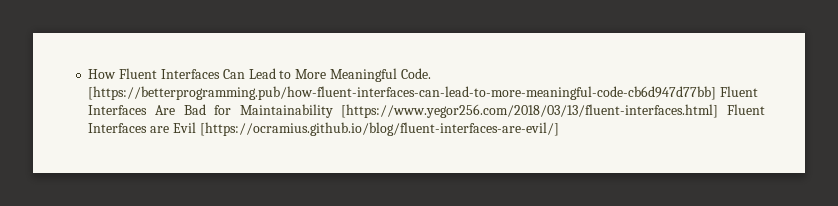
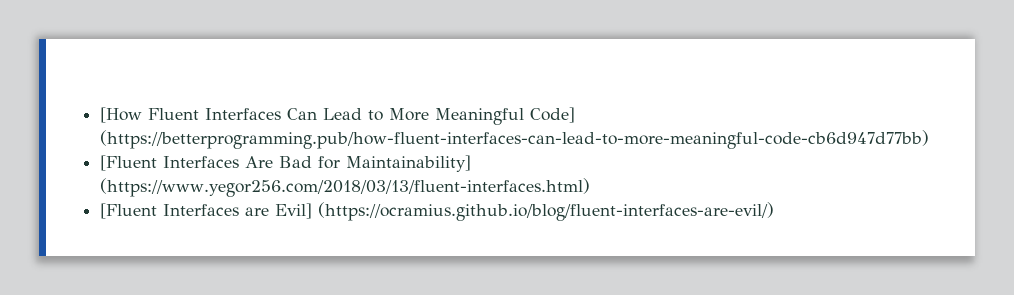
[88,69,117,79] How -> [100,107,143,123] [How
[400,68,431,79] [88,86,759,100] Code. [https://betterprogramming.pub/how-fluent-interfaces-can-lead-to-more-meaningful-code-cb6d947d77bb] Fluent -> [530,107,576,123] [100,130,930,149] [100,155,158,171] Code] (https://betterprogramming.pub/how-fluent-interfaces-can-lead-to-more-meaningful-code-cb6d947d77bb) // [Fluent
[239,104,766,118] [88,122,559,136] Maintainability [https://www.yegor256.com/2018/03/13/fluent-interfaces.html] Fluent Interfaces are Evil [https://ocramius.github.io/blog/fluent-interfaces-are-evil/] -> [346,155,472,172] [100,178,591,197] [100,202,775,221] Maintainability] (https://www.yegor256.com/2018/03/13/fluent-interfaces.html) // [Fluent Interfaces are Evil] (https://ocramius.github.io/blog/fluent-interfaces-are-evil/)

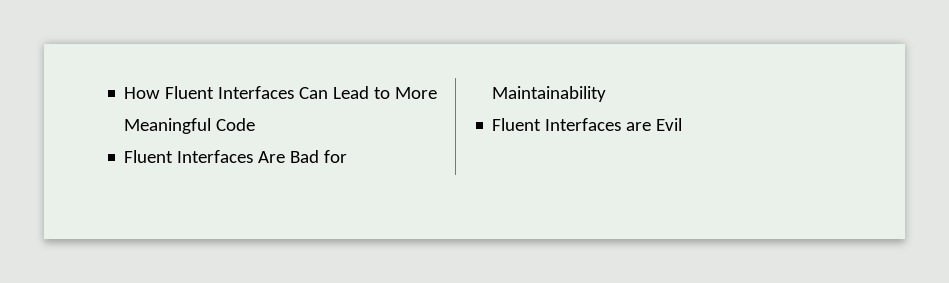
[100,107,143,123] [How -> [124,87,161,99] How
[530,107,576,123] [100,130,930,149] [100,155,158,171] Code] (https://betterprogramming.pub/how-fluent-interfaces-can-lead-to-more-meaningful-code-cb6d947d77bb) // [Fluent -> [216,118,256,131] [124,150,174,163] Code // Fluent
[346,155,472,172] [100,178,591,197] [100,202,775,221] Maintainability] (https://www.yegor256.com/2018/03/13/fluent-interfaces.html) // [Fluent Interfaces are Evil] (https://ocramius.github.io/blog/fluent-interfaces-are-evil/) -> [492,86,607,102] [492,118,683,131] Maintainability // Fluent Interfaces are Evil

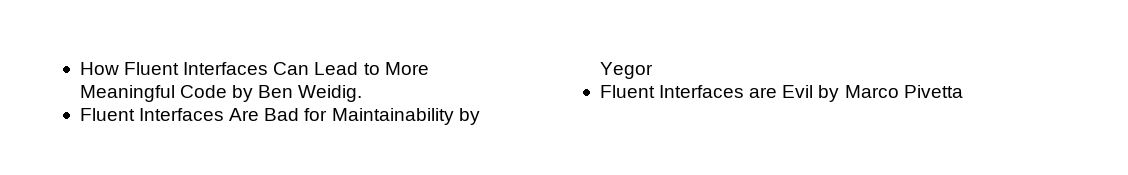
(256, 124) none -> [232,85,363,102] by Ben Weidig.
(607, 94) none -> [458,108,480,125] [599,62,653,79] by Yegor
(683, 124) none -> [818,85,963,102] by Marco Pivetta

